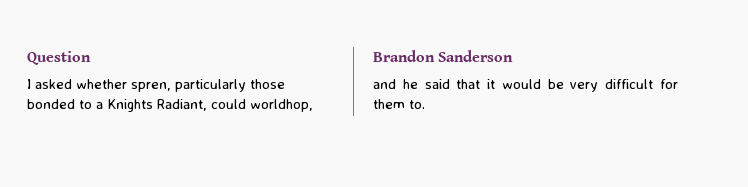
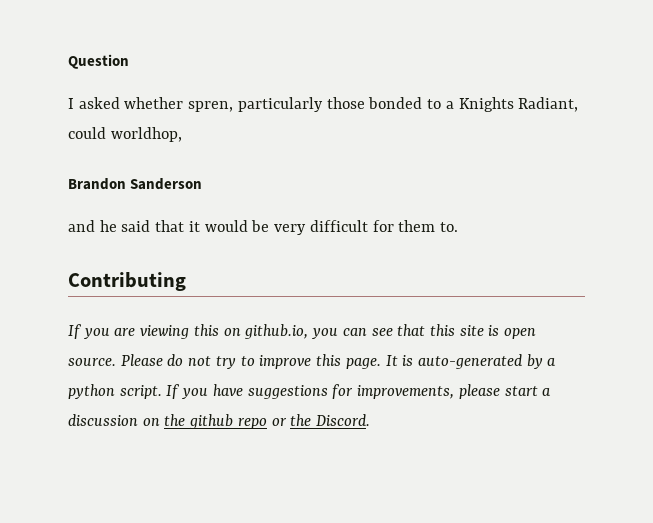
(425, 104) none -> [68,272,186,291] [68,324,537,339] [68,354,557,369] [68,384,552,399] [68,414,371,429] // Contributing // If you are viewing this on github.io, you can see that this site is open source. Please do not try to improve this page. It is auto-generated by a python script. If you have suggestions for improvements, please start a discussion on the github repo or the Discord.

